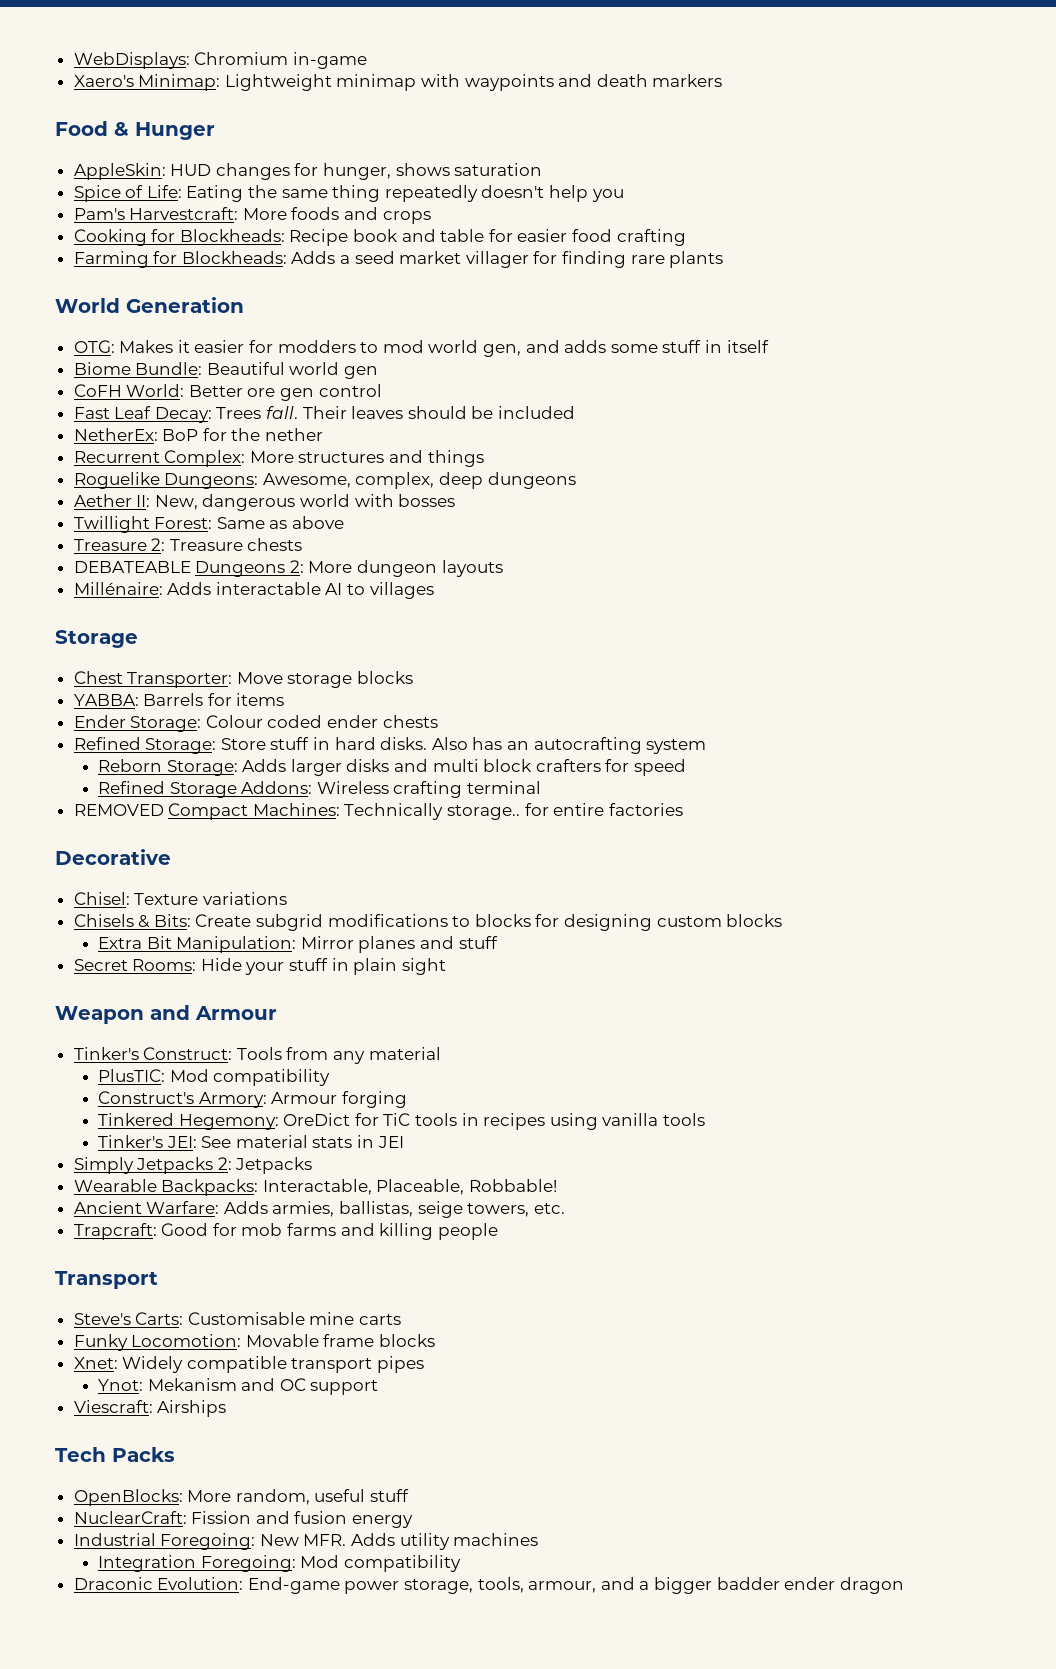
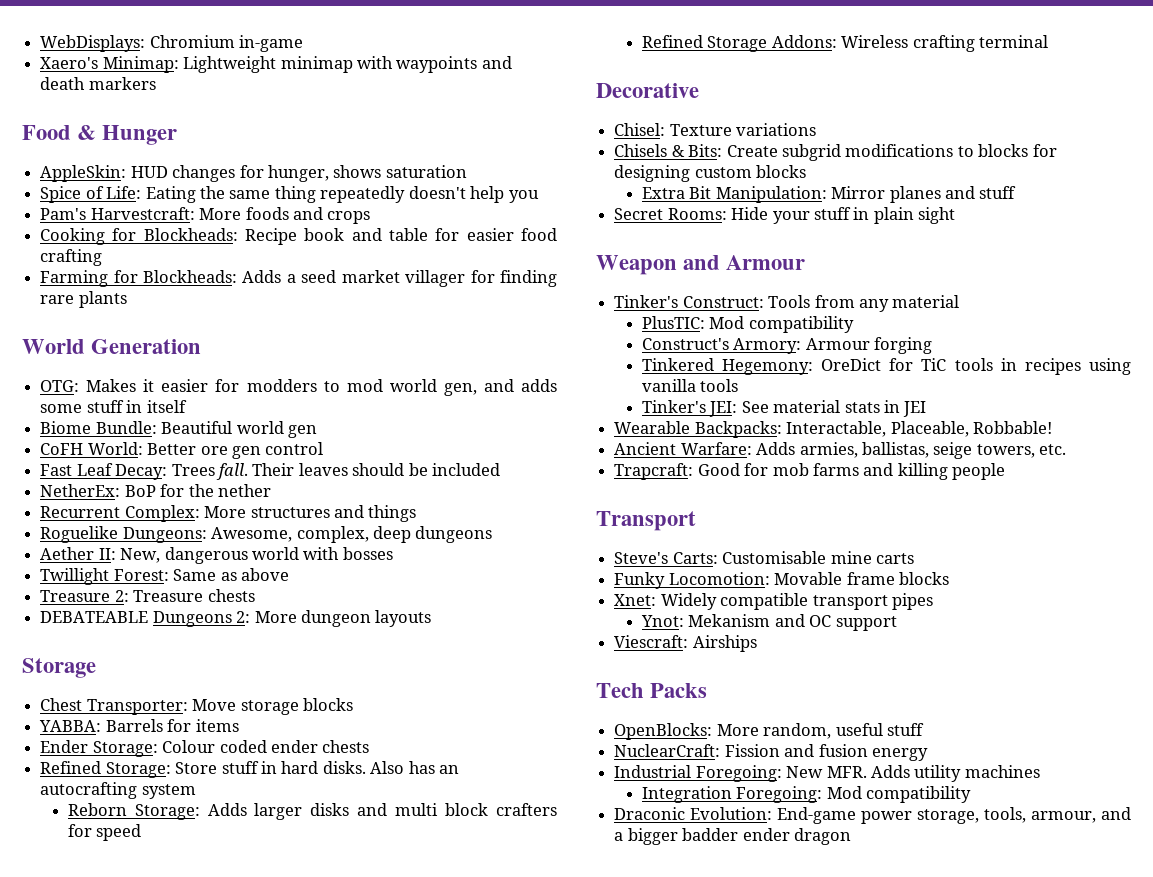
[73,582,434,599] // Millénaire: Adds interactable AI to villages -> (432, 618) none
[73,803,683,820] // REMOVED Compact Machines: Technically storage.. for entire factories -> (1048, 41) none
[73,1157,313,1174] // Simply Jetpacks 2: Jetpacks -> (927, 409) none

